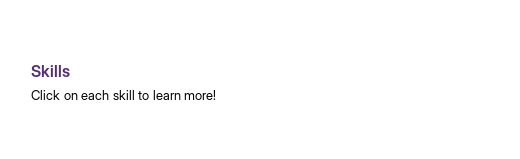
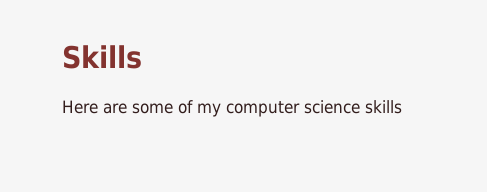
[31,90,217,100] Click on each skill to learn more! -> [62,100,402,117] Here are some of my computer science skills

